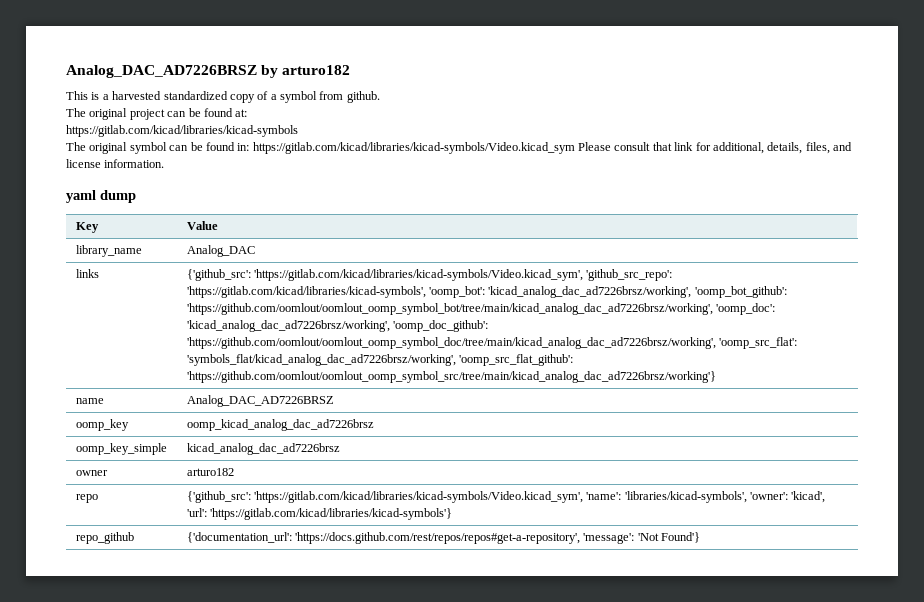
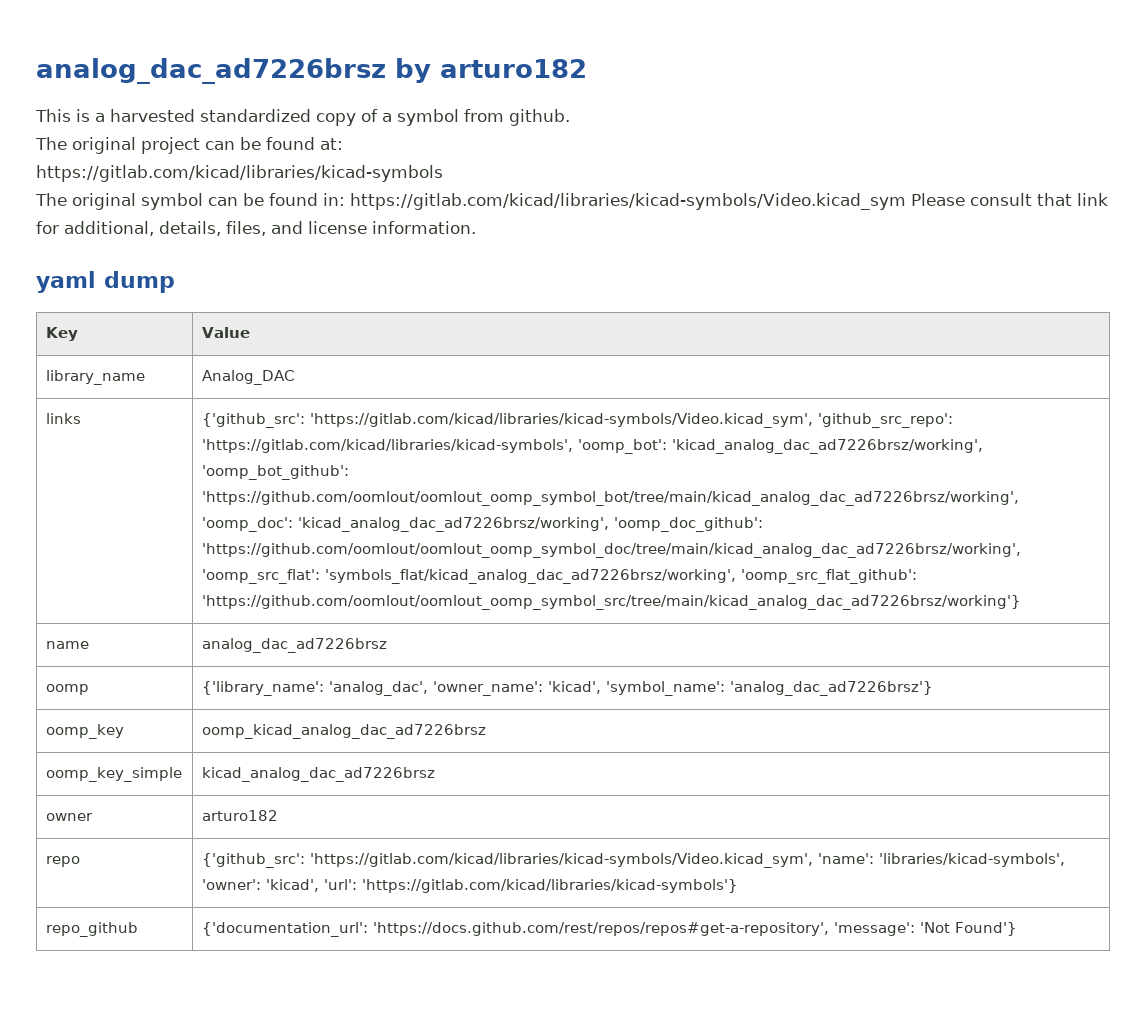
[66,65,257,78] Analog_DAC_AD7226BRSZ -> [36,58,386,84] analog_dac_ad7226brsz
[186,395,334,407] Analog_DAC_AD7226BRSZ -> [201,638,387,653] [45,684,89,695] [201,681,933,696] analog_dac_ad7226brsz // oomp | {'library_name': 'analog_dac', 'owner_name': 'kicad', 'symbol_name': 'analog_dac_ad7226brsz'}

